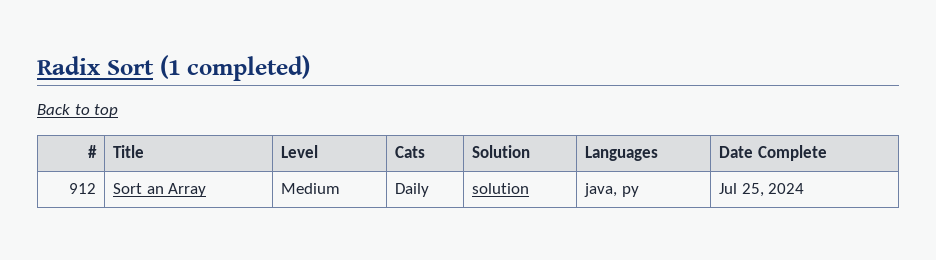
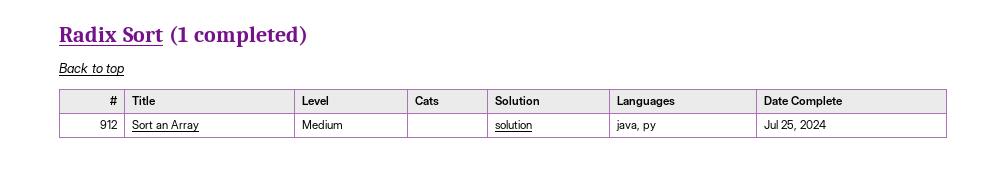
[395,183,430,197] Daily -> (343, 124) none

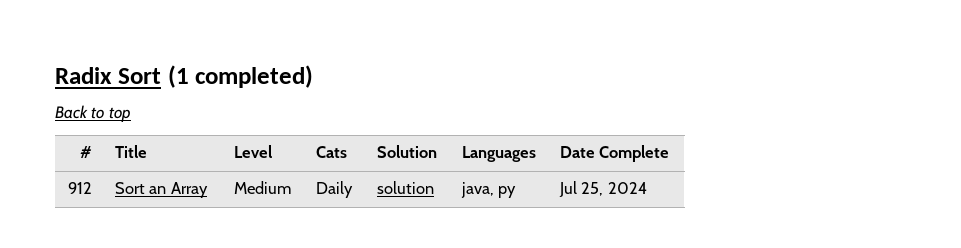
(343, 124) none -> [315,181,353,198] Daily

